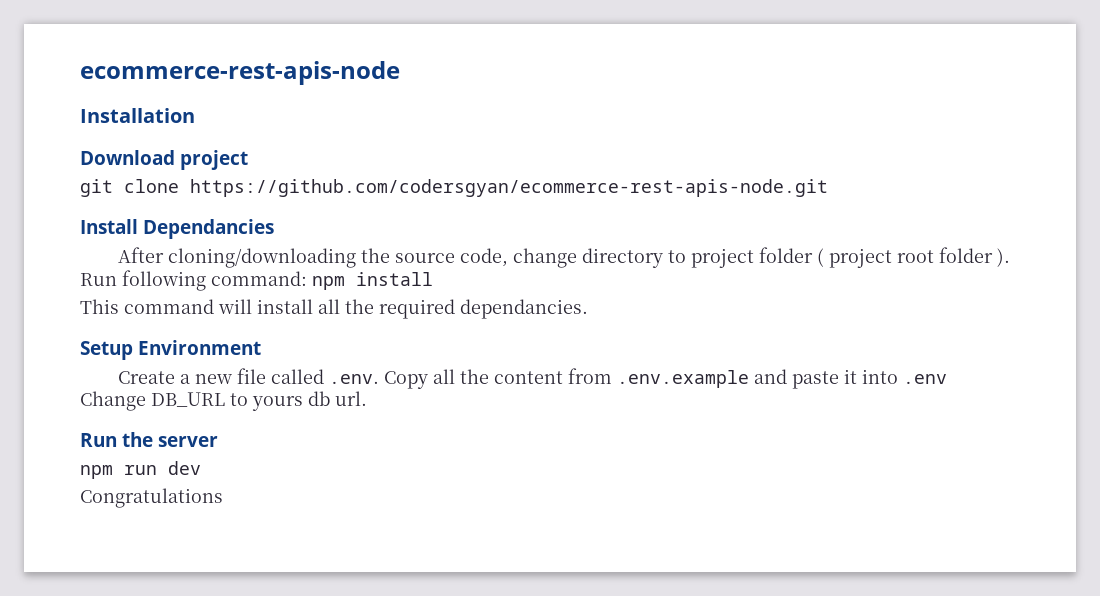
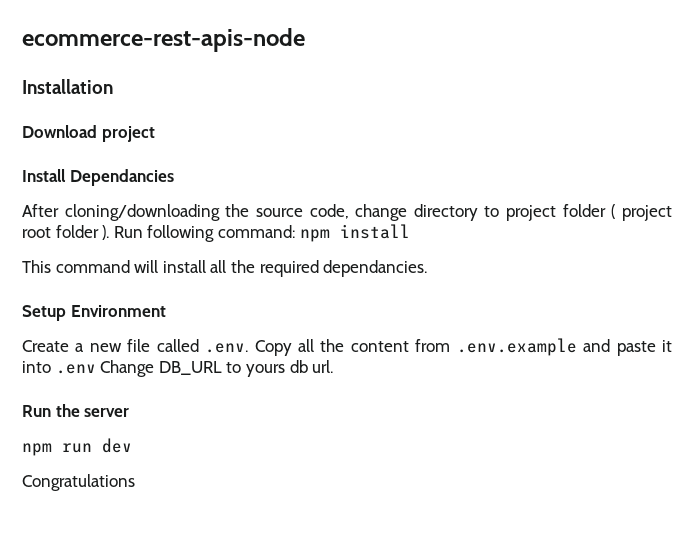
[80,179,828,197] // git clone https://github.com/codersgyan/ecommerce-rest-apis-node.git -> (155, 134) none

